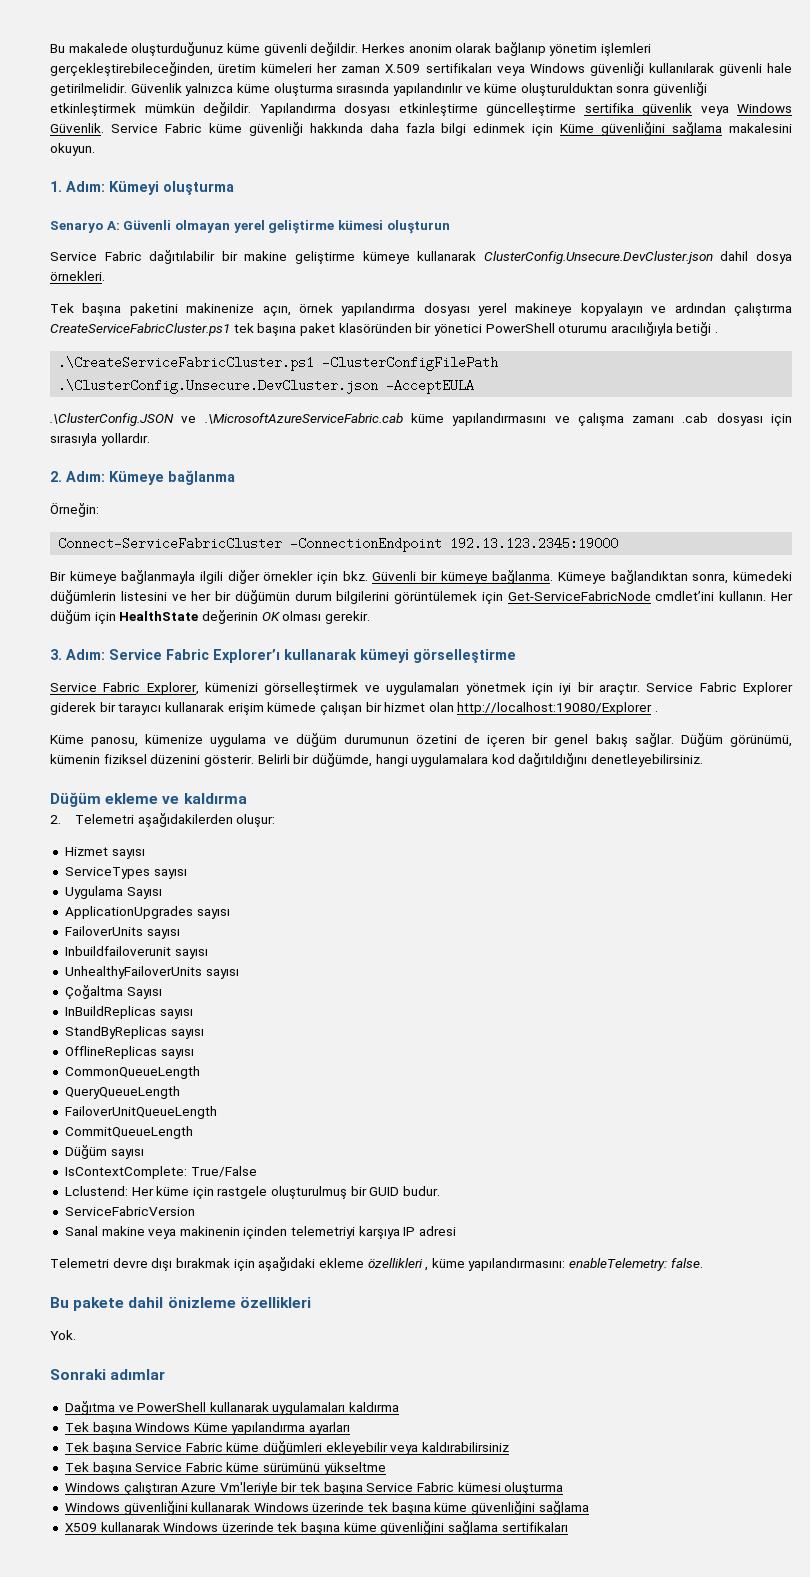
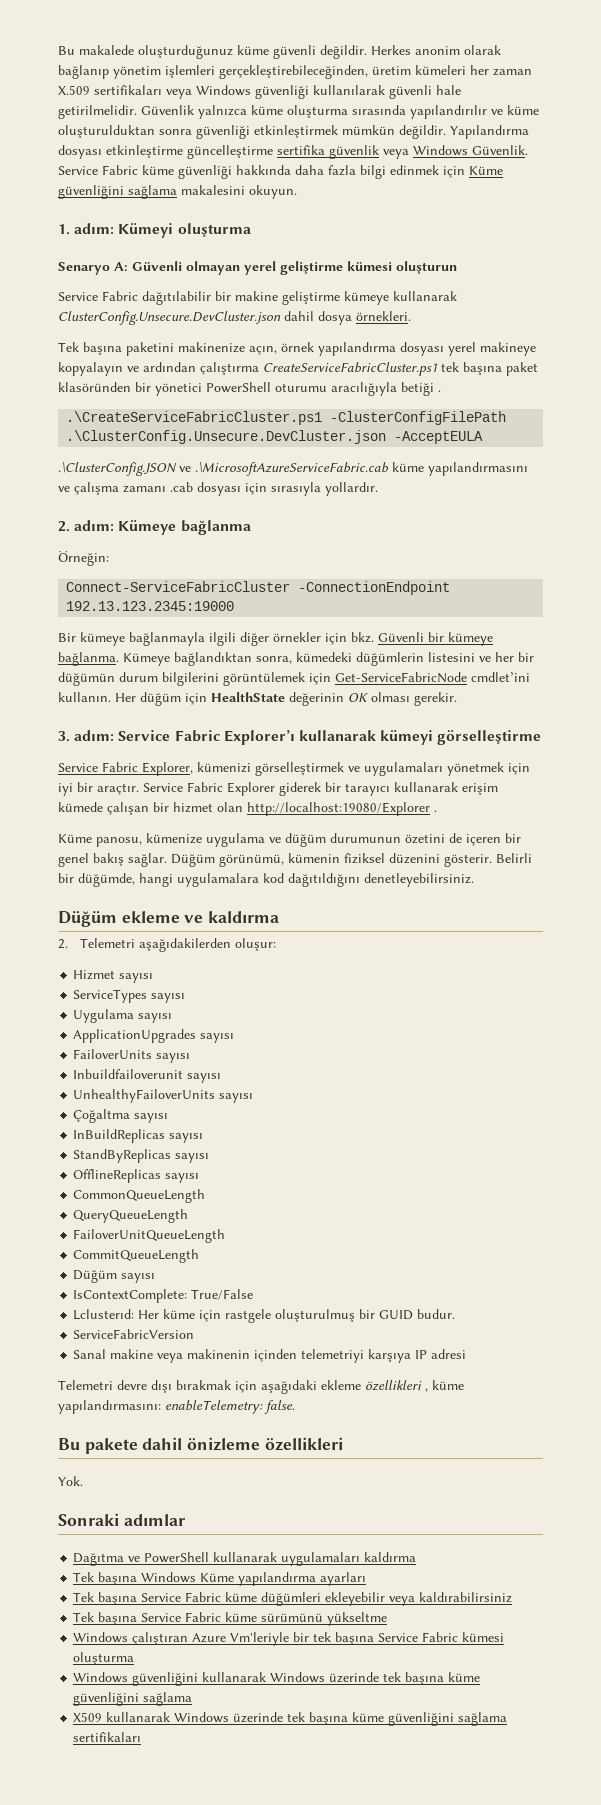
[66,181,105,192] Adım: -> [74,223,115,234] adım:
[66,471,105,482] Adım: -> [74,520,115,531] adım:
[66,649,105,660] Adım: -> [74,730,115,741] adım:
[126,887,162,899] Sayısı -> [138,1013,173,1023] sayısı
[126,987,162,999] Sayısı -> [134,1113,169,1123] sayısı

